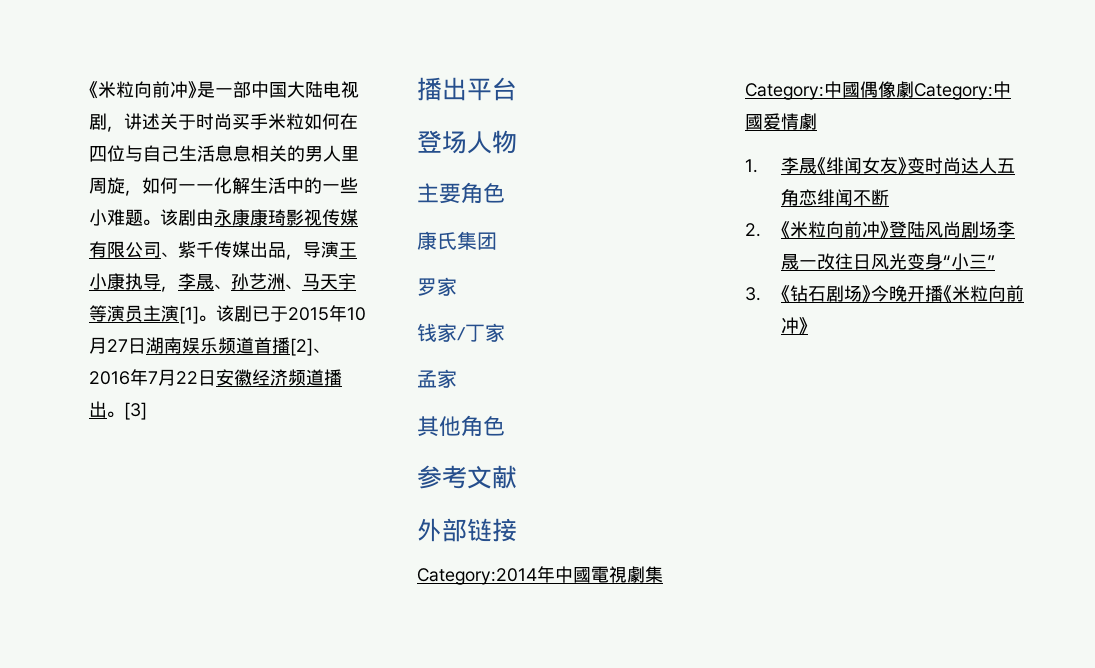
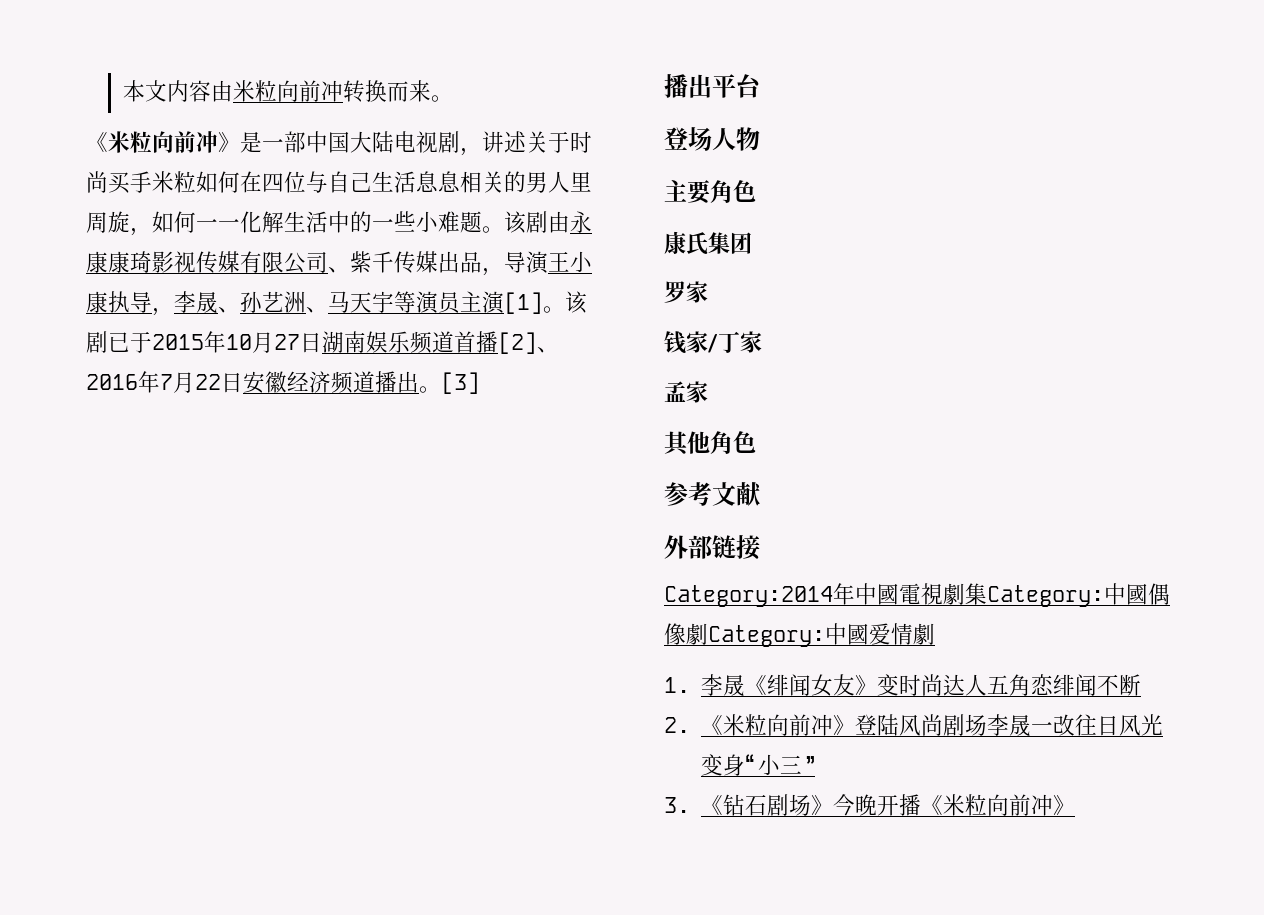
(89, 90) none -> [122,80,453,103] 本文内容由米粒向前冲转换而来。 //

